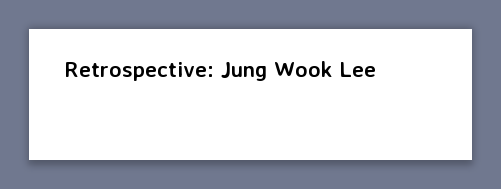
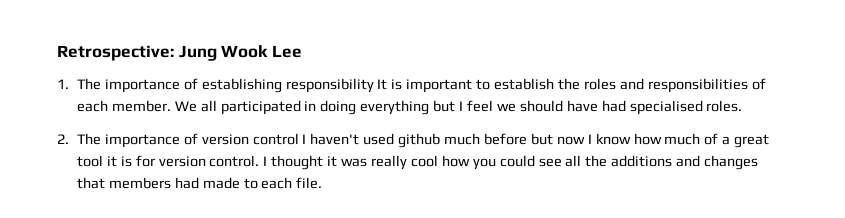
(376, 69) none -> [57,78,766,93] [76,100,743,115] [57,133,770,148] [76,155,759,170] [76,177,323,189] // 1. The importance of establishing responsibility It is important to establish the roles and responsibilities of each member. We all participated in doing everything but I feel we should have had specialised roles. // 2. The importance of version control I haven't used github much before but now I know how much of a great tool it is for version control. I thought it was really cool how you could see all the additions and changes that members had made to each file.

